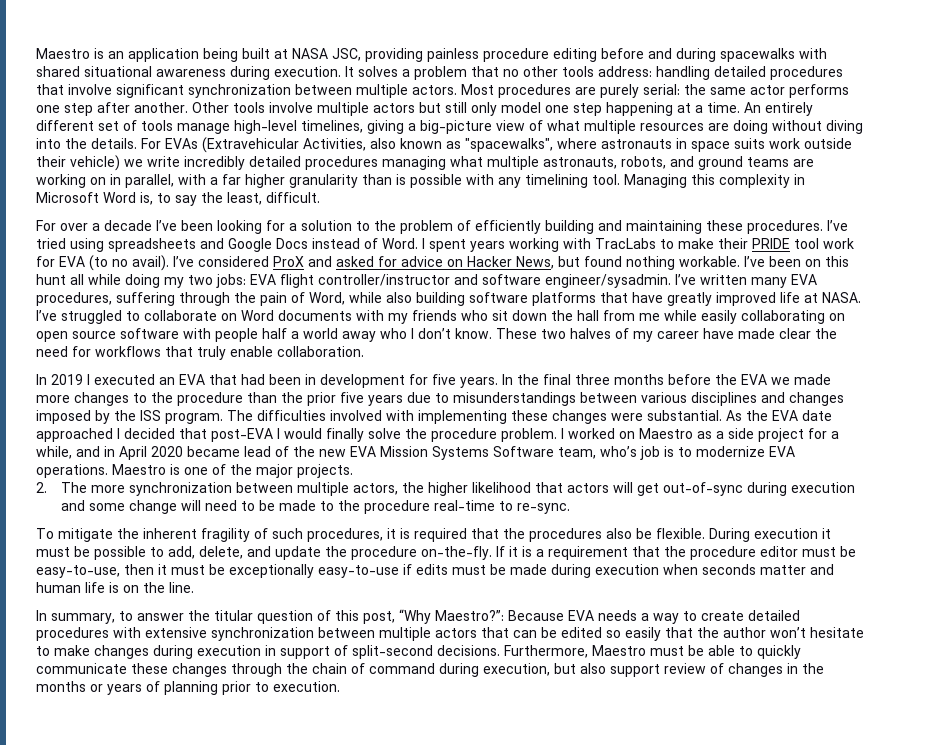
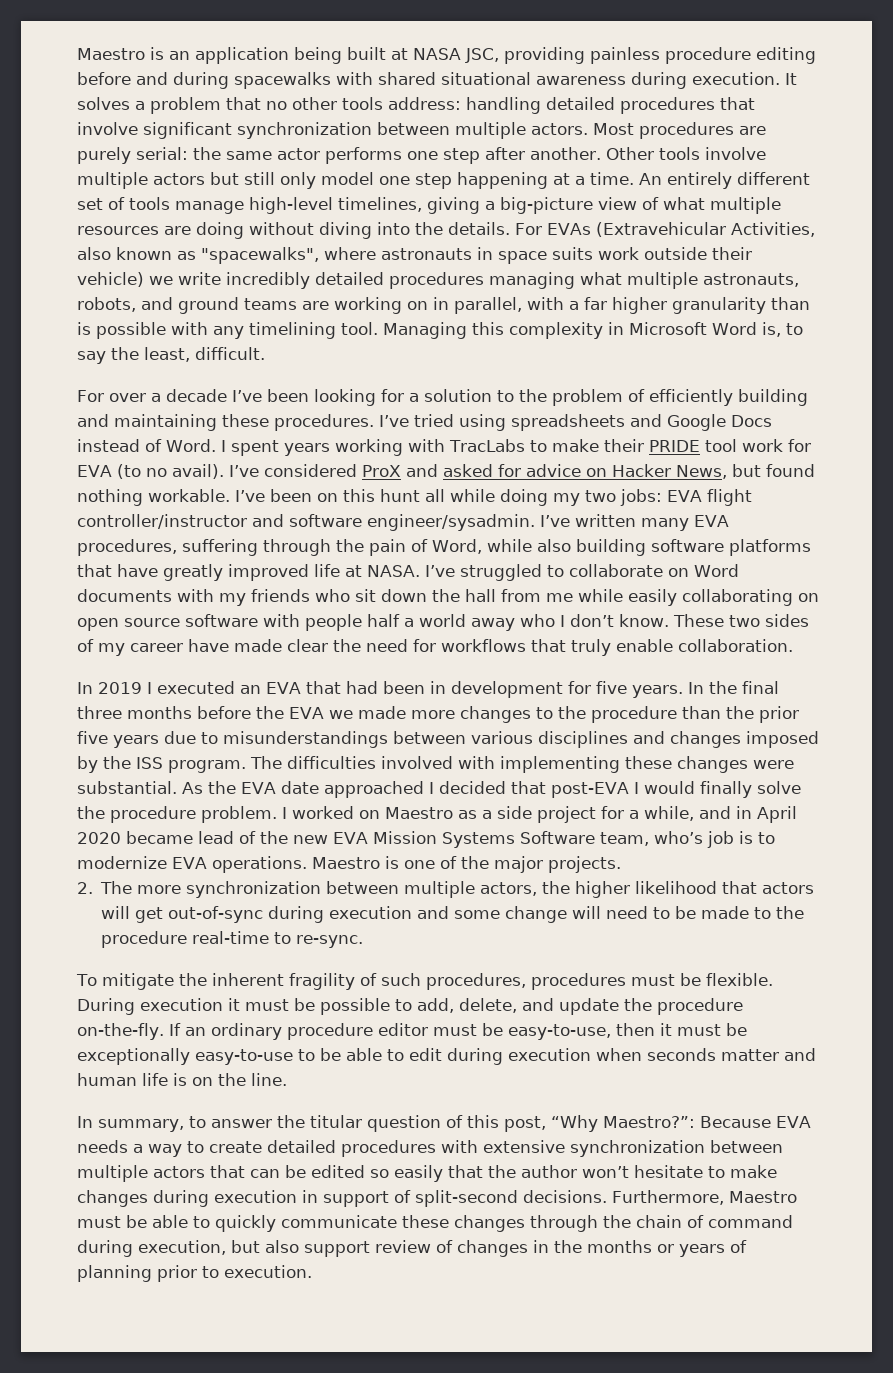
[570,328,611,339] halves -> [764,614,809,627] sides
[387,528,632,542] it is required that the procedures also -> [530,973,675,990] procedures must
[509,546,686,560] it is a requirement that the -> [184,1023,282,1040] an ordinary
[403,564,547,575] if edits must be made -> [298,1048,442,1061] to be able to edit

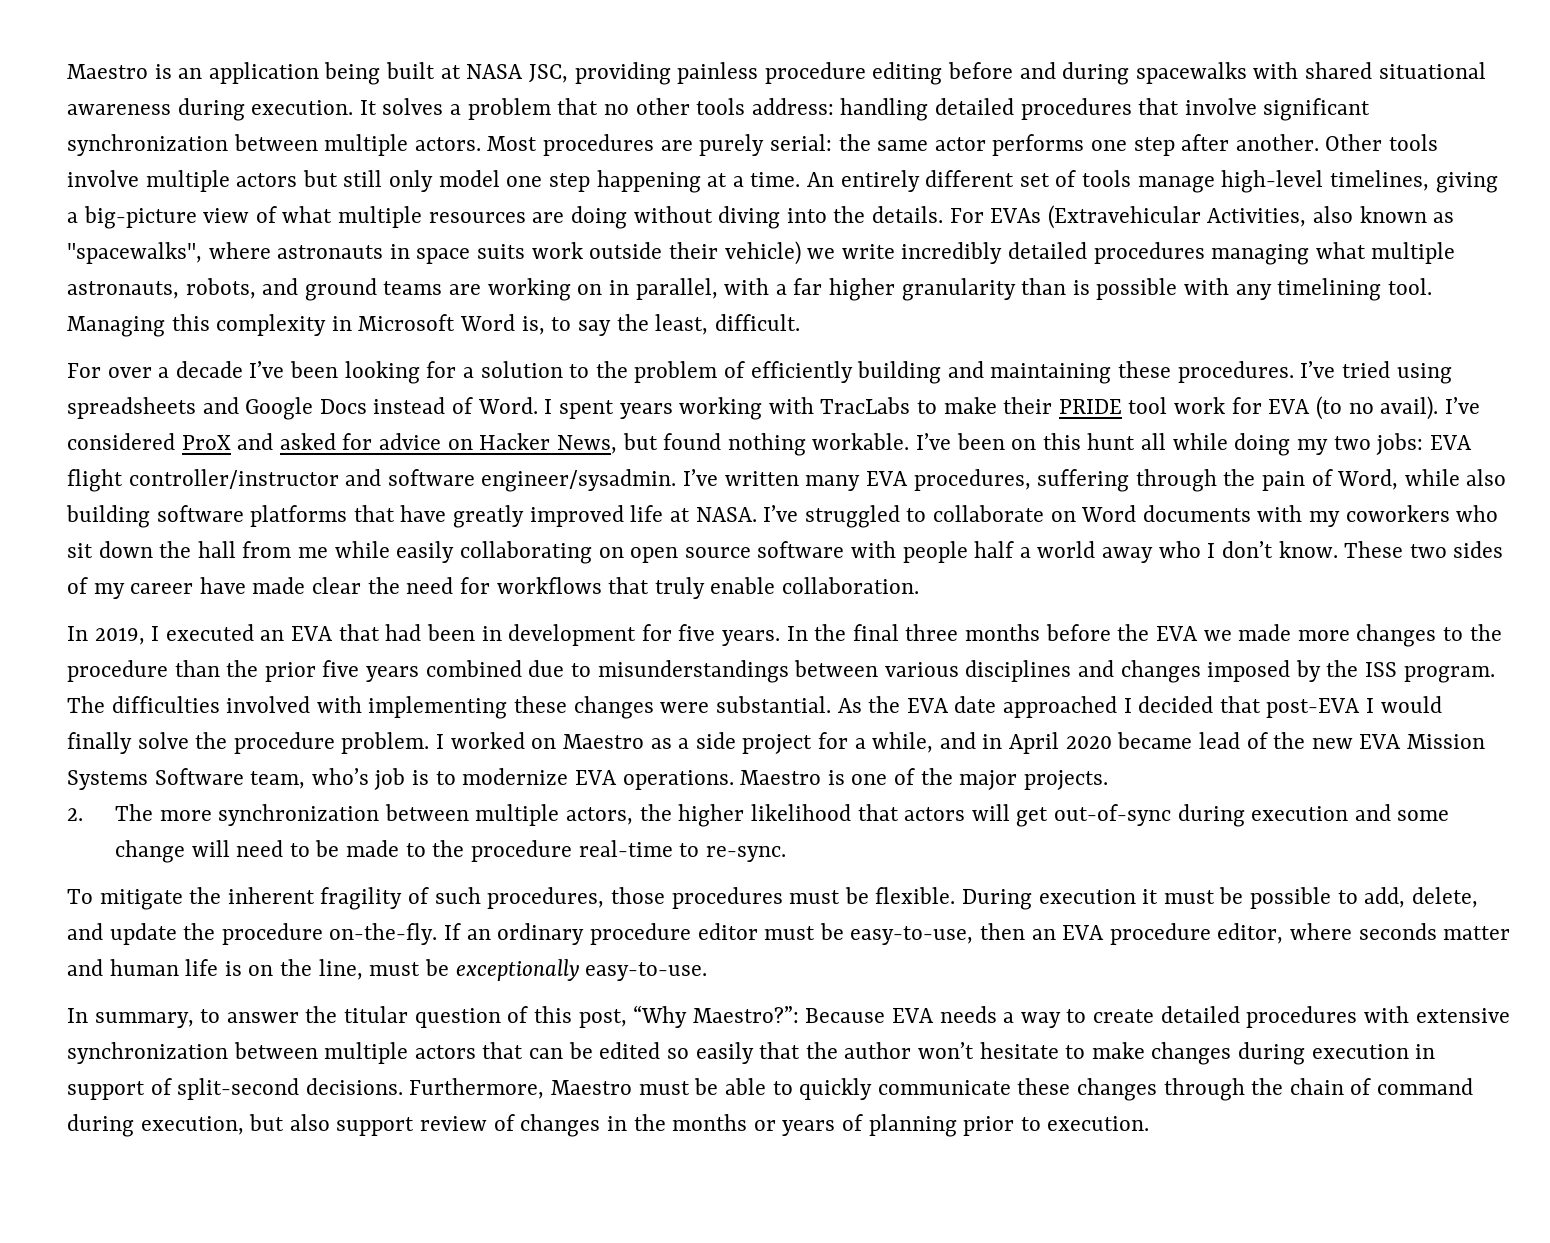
[251,589,310,602] friends -> [1345,505,1450,522] coworkers
[98,682,142,694] 2019 -> [94,627,145,645] 2019,
(159, 741) none -> [425,660,522,677] combined
(526, 981) none -> [610,887,665,904] those
[659,1023,747,1036] [77,1048,642,1065] it must be exceptionally easy-to-use to be able to edit during execution when -> [1031,923,1353,945] an EVA procedure editor, where
[251,1073,287,1086] line. -> [318,959,708,981] line, must be exceptionally easy-to-use.

